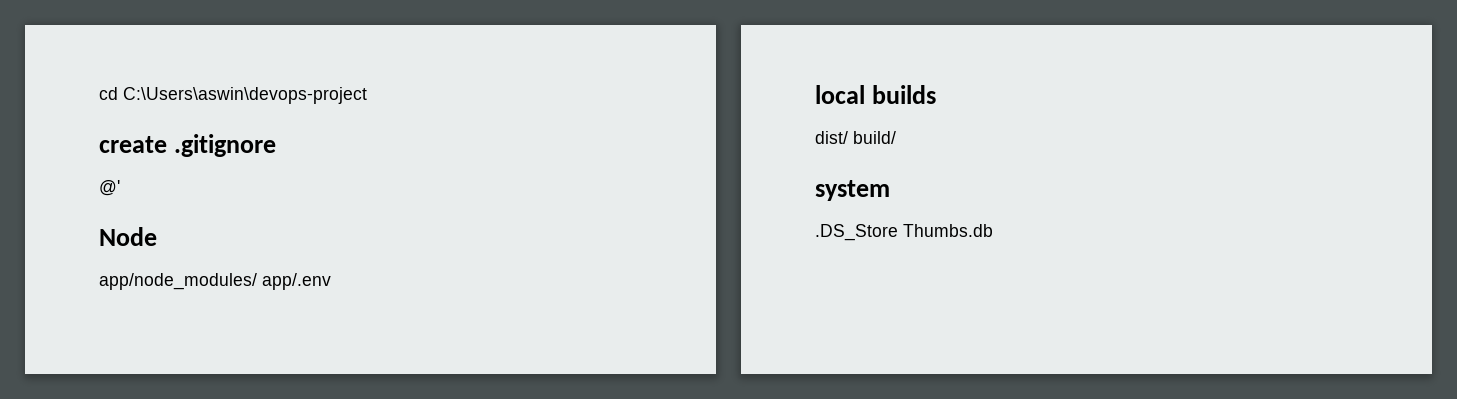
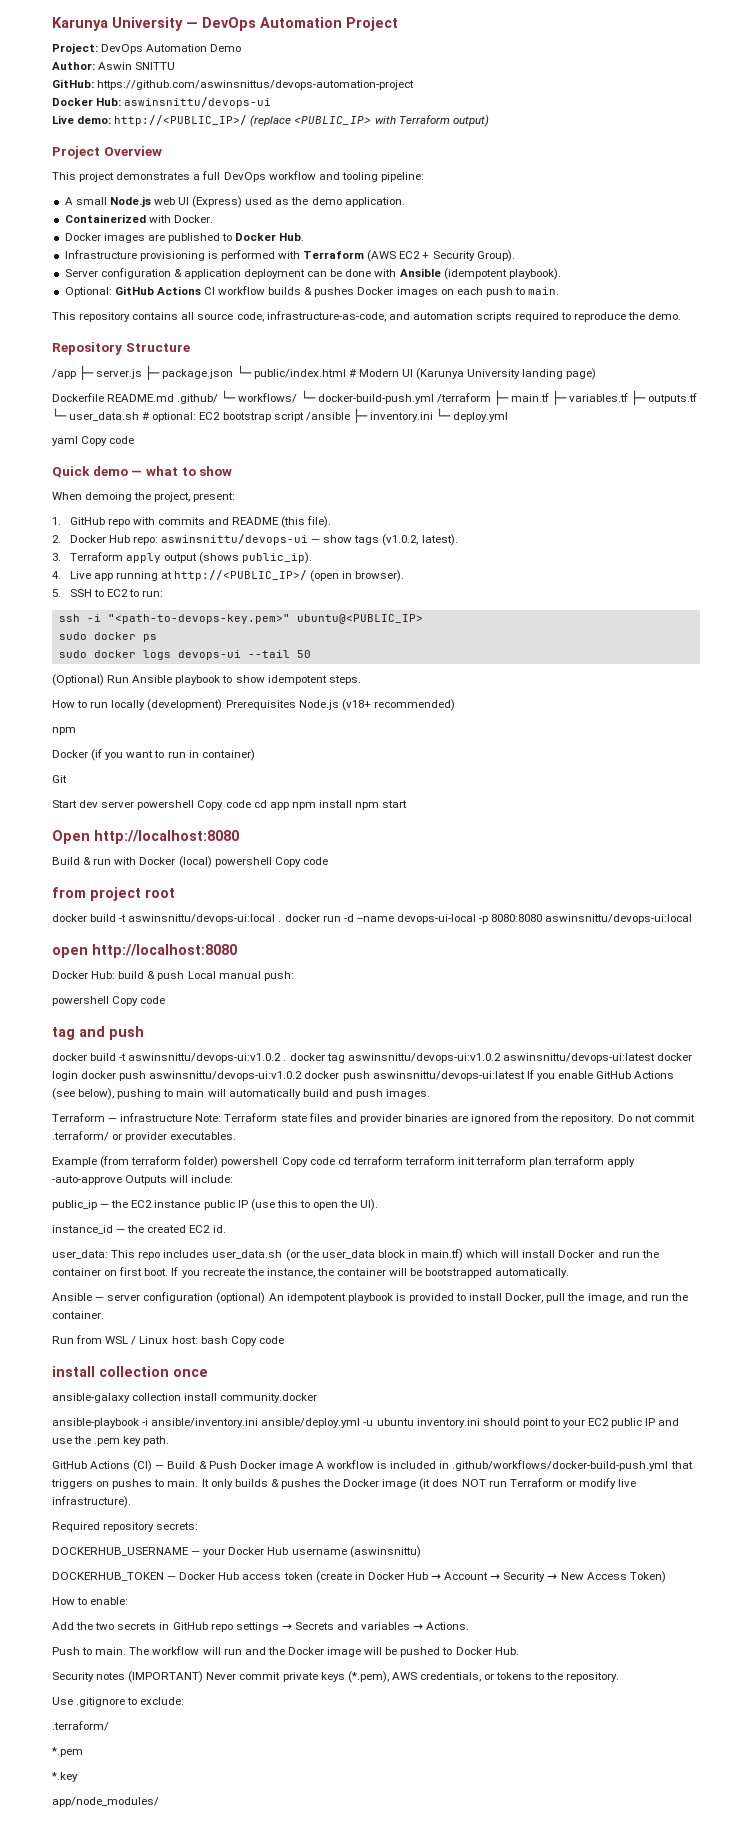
[99,87,367,104] [99,134,277,157] [99,180,120,196] [99,227,157,246] [99,273,331,290] [815,85,937,104] [815,131,896,144] [815,180,890,201] [815,224,993,241] cd C:\Users\aswin\devops-project // create .gitignore // @' // Node // app/node_modules/ app/.env // local builds // dist/ build/ // system // .DS_Store Thumbs.db -> [52,17,398,31] [52,43,242,54] [52,62,176,70] [52,79,415,90] [52,97,272,108] [52,115,489,127] [52,146,162,159] [52,171,424,182] [64,196,405,208] [64,214,213,223] [64,233,305,243] [64,250,515,262] [64,268,561,280] [64,286,560,297] [52,311,682,322] [52,342,190,355] [52,365,597,380] [52,390,698,405] [52,408,509,423] [52,436,135,446] [52,466,233,478] [52,492,236,502] [52,516,332,528] [52,534,458,546] [52,552,313,564] [52,570,405,582] [52,589,164,597] [58,614,423,624] [58,632,157,642] [58,650,311,660] [52,674,361,686] [52,699,455,711] [52,727,76,735] [52,749,255,761] [52,775,67,783] [52,800,408,810] [52,830,239,844] [52,856,328,868] [52,887,175,901] [52,914,693,924] [52,944,237,958] [52,971,294,981] [52,996,166,1006] [52,1026,144,1040] [52,1053,692,1063] [52,1070,675,1081] [52,1088,431,1100] [52,1113,695,1124] [52,1131,237,1142] [52,1156,636,1168] [52,1175,234,1185] [52,1199,379,1211] [52,1225,226,1234] [52,1249,659,1261] [52,1267,570,1278] [52,1292,688,1304] [52,1311,104,1319] [52,1335,284,1346] [52,1366,208,1377] [52,1393,318,1403] [52,1418,680,1428] [52,1436,170,1446] [52,1460,693,1472] [51,1478,637,1490] [52,1496,131,1508] [52,1522,199,1532] [52,1546,421,1558] [52,1571,666,1583] [52,1597,129,1605] [52,1622,470,1632] [52,1646,519,1657] [52,1671,620,1683] [52,1697,185,1707] [52,1721,109,1731] [51,1747,83,1757] [51,1772,78,1782] [52,1797,159,1807] Karunya University — DevOps Automation Project // Project: DevOps Automation Demo // Author: Aswin SNITTU // GitHub: https://github.com/aswinsnittus/devops-automation-project // Docker Hub: aswinsnittu/devops-ui // Live demo: http://<PUBLIC_IP>/ (replace <PUBLIC_IP> with Terraform output) // Project Overview // This project demonstrates a full DevOps workflow and tooling pipeline: // A small Node.js web UI (Express) used as the demo application. // Containerized with Docker. // Docker images are published to Docker Hub. // Infrastructure provisioning is performed with Terraform (AWS EC2 + Security Group). // Server configuration & application deployment can be done with Ansible (idempotent playbook). // Optional: GitHub Actions CI workflow builds & pushes Docker images on each push to main. // This repository contains all source code, infrastructure-as-code, and automation scripts required to reproduce the demo. // Repository Structure // /app ├─ server.js ├─ package.json └─ public/index.html # Modern UI (Karunya University landing page) // Dockerfile README.md .github/ └─ workflows/ └─ docker-build-push.yml /terraform ├─ main.tf ├─ variables.tf ├─ outputs.tf └─ user_data.sh # optional: EC2 bootstrap script /ansible ├─ inventory.ini └─ deploy.yml // yaml Copy code // Quick demo — what to show // When demoing the project, present: // 1. GitHub repo with commits and README (this file). // 2. Docker Hub repo: aswinsnittu/devops-ui — show tags (v1.0.2, latest). // 3. Terraform apply output (shows public_ip). // 4. Live app running at http://<PUBLIC_IP>/ (open in browser). // 5. SSH to EC2 to run: // ssh -i "<path-to-devops-key.pem>" ubuntu@<PUBLIC_IP> // sudo docker ps // sudo docker logs devops-ui --tail 50 // (Optional) Run Ansible playbook to show idempotent steps. // How to run locally (development) Prerequisites Node.js (v18+ recommended) // npm // Docker (if you want to run in container) // Git // Start dev server powershell Copy code cd app npm install npm start // Open http://localhost:8080 // Build & run with Docker (local) powershell Copy code // from project root // docker build -t aswinsnittu/devops-ui:local . docker run -d --name devops-ui-local -p 8080:8080 aswinsnittu/devops-ui:local // open http://localhost:8080 // Docker Hub: build & push Local manual push: // powershell Copy code // tag and push // docker build -t aswinsnittu/devops-ui:v1.0.2 . docker tag aswinsnittu/devops-ui:v1.0.2 aswinsnittu/devops-ui:latest docker login docker push aswinsnittu/devops-ui:v1.0.2 docker push aswinsnittu/devops-ui:latest If you enable GitHub Actions (see below), pushing to main will automatically build and push images. // Terraform — infrastructure Note: Terraform state files and provider binaries are ignored from the repository. Do not commit .terraform/ or provider executables. // Example (from terraform folder) powershell Copy code cd terraform terraform init terraform plan terraform apply -auto-approve Outputs will include: // public_ip — the EC2 instance public IP (use this to open the UI). // instance_id — the created EC2 id. // user_data: This repo includes user_data.sh (or the user_data block in main.tf) which will install Docker and run the container on first boot. If you recreate the instance, the container will be bootstrapped automatically. // Ansible — server configuration (optional) An idempotent playbook is provided to install Docker, pull the image, and run the container. // Run from WSL / Linux host: bash Copy code // install collection once // ansible-galaxy collection install community.docker // ansible-playbook -i ansible/inventory.ini ansible/deploy.yml -u ubuntu inventory.ini should point to your EC2 public IP and use the .pem key path. // GitHub Actions (CI) — Build & Push Docker image A workflow is included in .github/workflows/docker-build-push.yml that triggers on pushes to main. It only builds & pushes the Docker image (it does NOT run Terraform or modify live infrastructure). // Required repository secrets: // DOCKERHUB_USERNAME — your Docker Hub username (aswinsnittu) // DOCKERHUB_TOKEN — Docker Hub access token (create in Docker Hub → Account → Security → New Access Token) // How to enable: // Add the two secrets in GitHub repo settings → Secrets and variables → Actions. // Push to main. The workflow will run and the Docker image will be pushed to Docker Hub. // Security notes (IMPORTANT) Never commit private keys (*.pem), AWS credentials, or tokens to the repository. // Use .gitignore to exclude: // .terraform/ // *.pem // *.key // app/node_modules/

